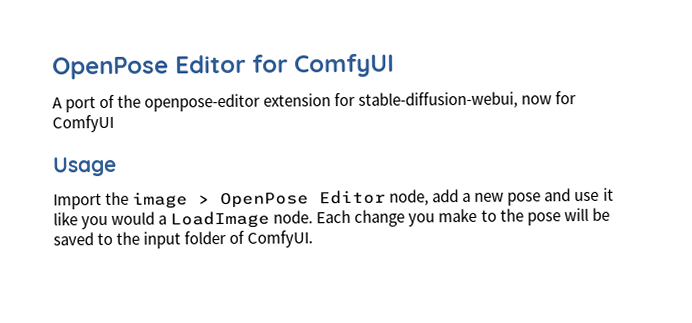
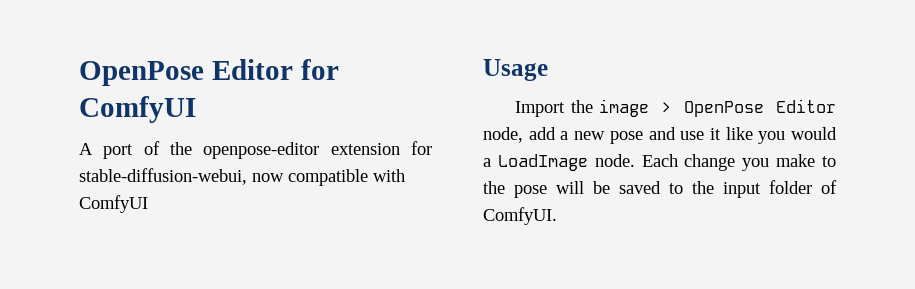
[555,91,577,105] for -> [288,169,405,186] compatible with

